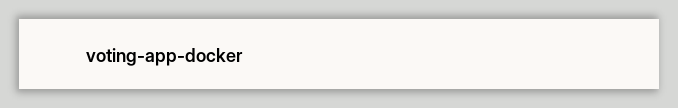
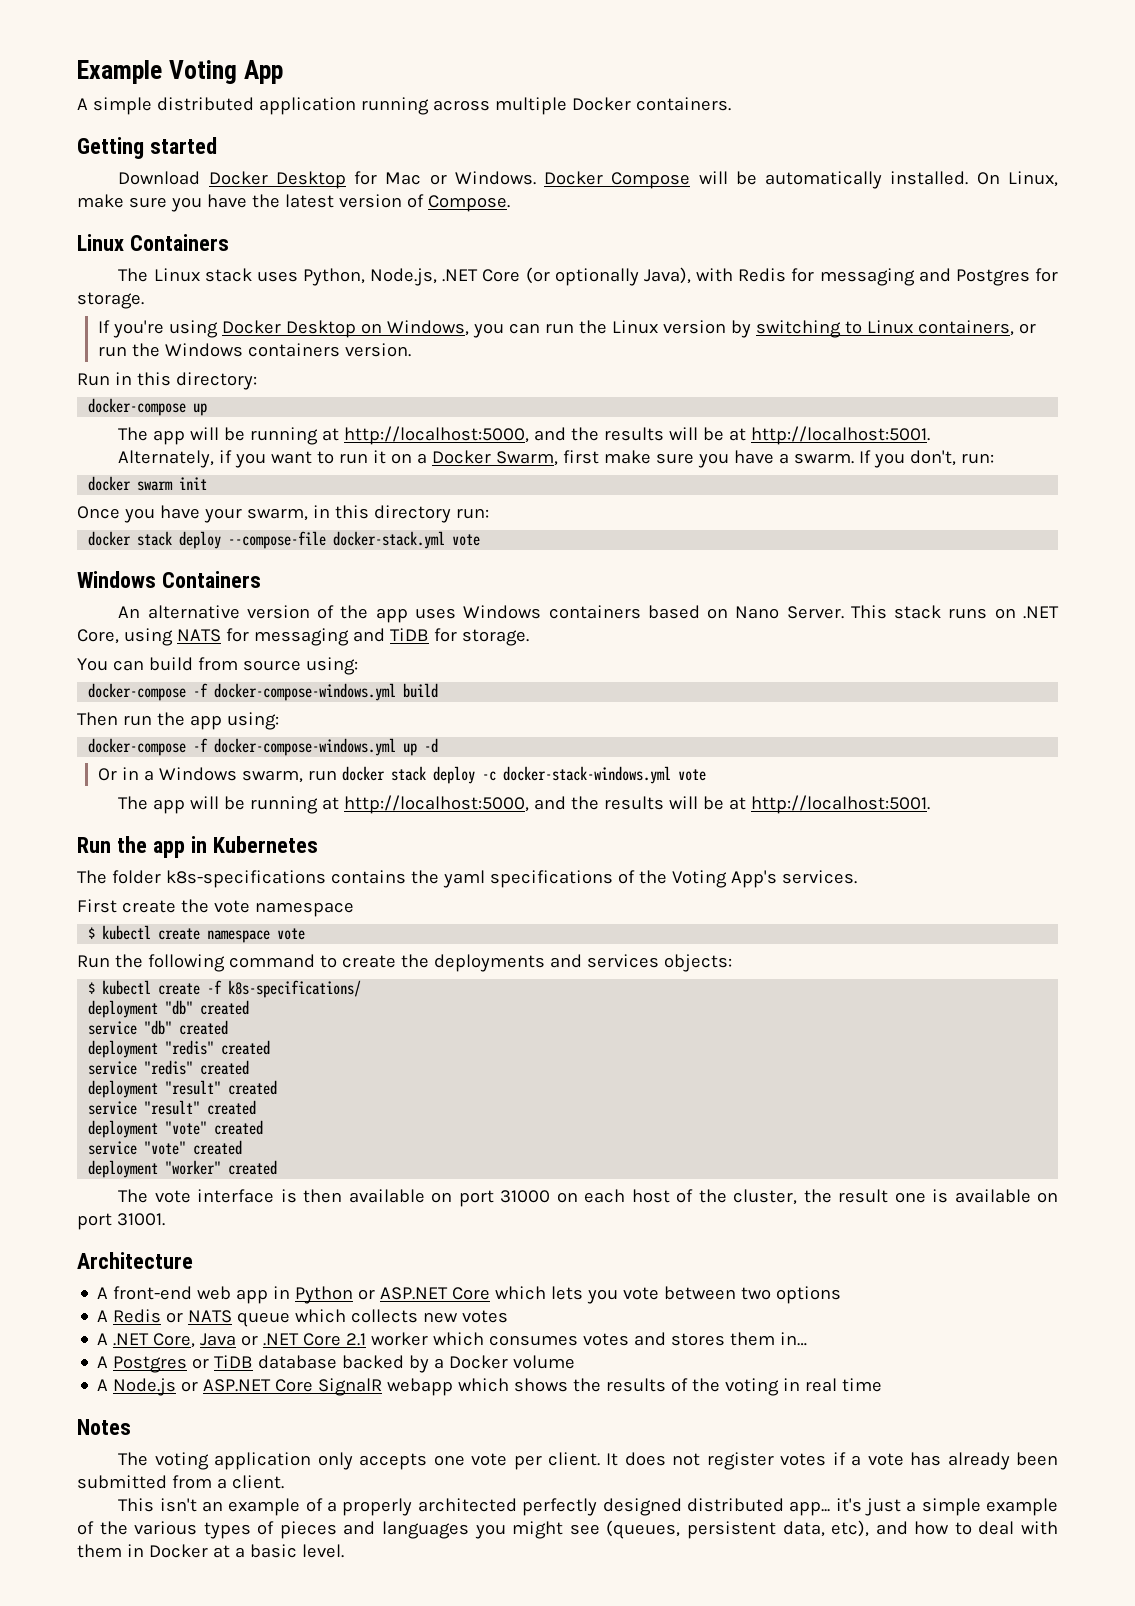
[86,48,243,66] voting-app-docker -> [77,60,283,84] [77,97,731,115] [77,137,217,159] [118,171,1058,189] [77,194,510,212] [77,234,229,251] [118,267,1059,286] [77,292,144,309] [97,320,1036,338] [97,343,411,357] [77,372,257,390] [88,398,208,416] [118,426,931,445] [118,450,995,468] [88,476,208,491] [77,505,489,523] [88,531,481,549] [77,571,261,588] [118,605,1060,623] [77,628,529,646] [77,657,358,675] [88,683,439,701] [77,712,279,730] [88,738,439,756] [97,766,706,784] [118,795,931,814] [77,836,318,858] [77,870,857,888] [77,899,354,917] [88,925,306,943] [77,954,732,972] [88,980,362,998] [88,1000,250,1018] [88,1020,229,1035] [88,1040,271,1058] [88,1060,250,1075] [88,1080,278,1098] [88,1100,257,1115] [88,1120,264,1138] [88,1140,243,1155] [88,1160,278,1178] [118,1189,1059,1207] [77,1213,165,1230] [77,1252,193,1269] [97,1286,842,1304] [97,1309,509,1327] [97,1332,808,1348] [97,1355,576,1373] [97,1378,883,1396] [77,1419,131,1435] [118,1452,1058,1470] [77,1475,284,1489] [118,1498,1058,1516] [77,1520,1058,1539] [77,1544,344,1558] Example Voting App // A simple distributed application running across multiple Docker containers. // Getting started // Download Docker Desktop for Mac or Windows. Docker Compose will be automatically installed. On Linux, make sure you have the latest version of Compose. // Linux Containers // The Linux stack uses Python, Node.js, .NET Core (or optionally Java), with Redis for messaging and Postgres for storage. // If you're using Docker Desktop on Windows, you can run the Linux version by switching to Linux containers, or run the Windows containers version. // Run in this directory: // docker-compose up // The app will be running at http://localhost:5000, and the results will be at http://localhost:5001. // Alternately, if you want to run it on a Docker Swarm, first make sure you have a swarm. If you don't, run: // docker swarm init // Once you have your swarm, in this directory run: // docker stack deploy --compose-file docker-stack.yml vote // Windows Containers // An alternative version of the app uses Windows containers based on Nano Server. This stack runs on .NET Core, using NATS for messaging and TiDB for storage. // You can build from source using: // docker-compose -f docker-compose-windows.yml build // Then run the app using: // docker-compose -f docker-compose-windows.yml up -d // Or in a Windows swarm, run docker stack deploy -c docker-stack-windows.yml vote // The app will be running at http://localhost:5000, and the results will be at http://localhost:5001. // Run the app in Kubernetes // The folder k8s-specifications contains the yaml specifications of the Voting App's services. // First create the vote namespace // $ kubectl create namespace vote // Run the following command to create the deployments and services objects: // $ kubectl create -f k8s-specifications/ // deployment "db" created // service "db" created // deployment "redis" created // service "redis" created // deployment "result" created // service "result" created // deployment "vote" created // service "vote" created // deployment "worker" created // The vote interface is then available on port 31000 on each host of the cluster, the result one is available on port 31001. // Architecture // A front-end web app in Python or ASP.NET Core which lets you vote between two options // A Redis or NATS queue which collects new votes // A .NET Core, Java or .NET Core 2.1 worker which consumes votes and stores them in… // A Postgres or TiDB database backed by a Docker volume // A Node.js or ASP.NET Core SignalR webapp which shows the results of the voting in real time // Notes // The voting application only accepts one vote per client. It does not register votes if a vote has already been submitted from a client. // This isn't an example of a properly architected perfectly designed distributed app... it's just a simple example of the various types of pieces and languages you might see (queues, persistent data, etc), and how to deal with them in Docker at a basic level.

